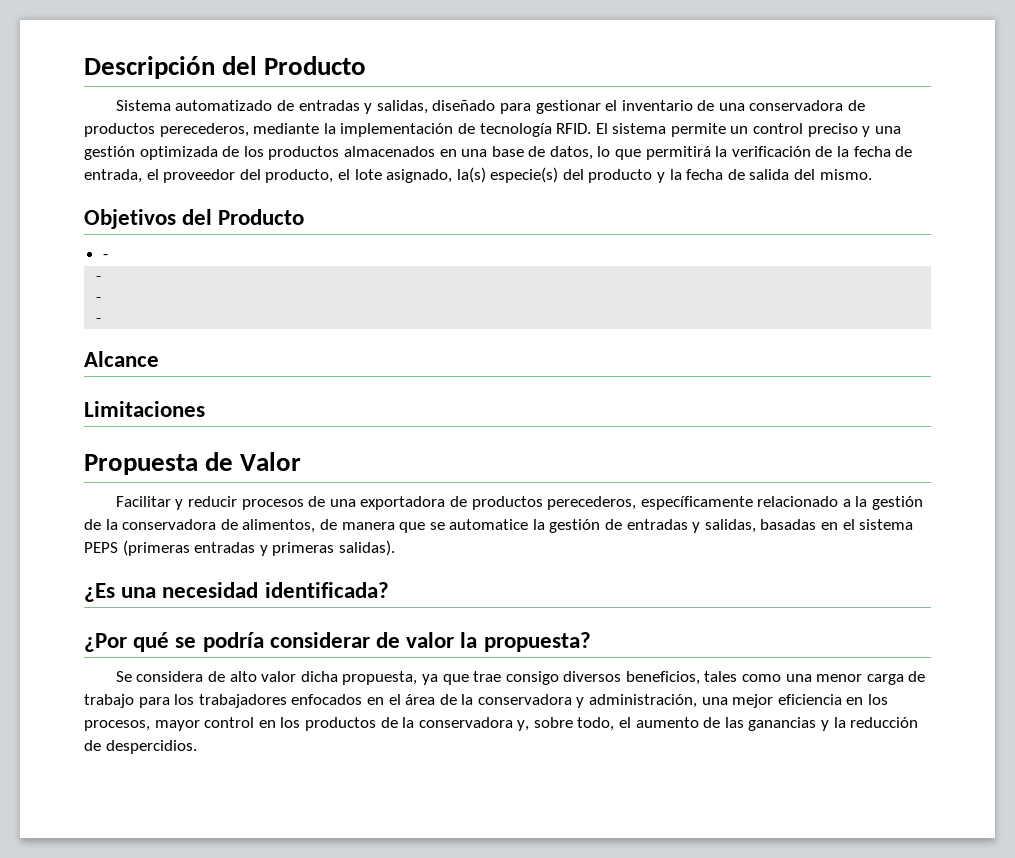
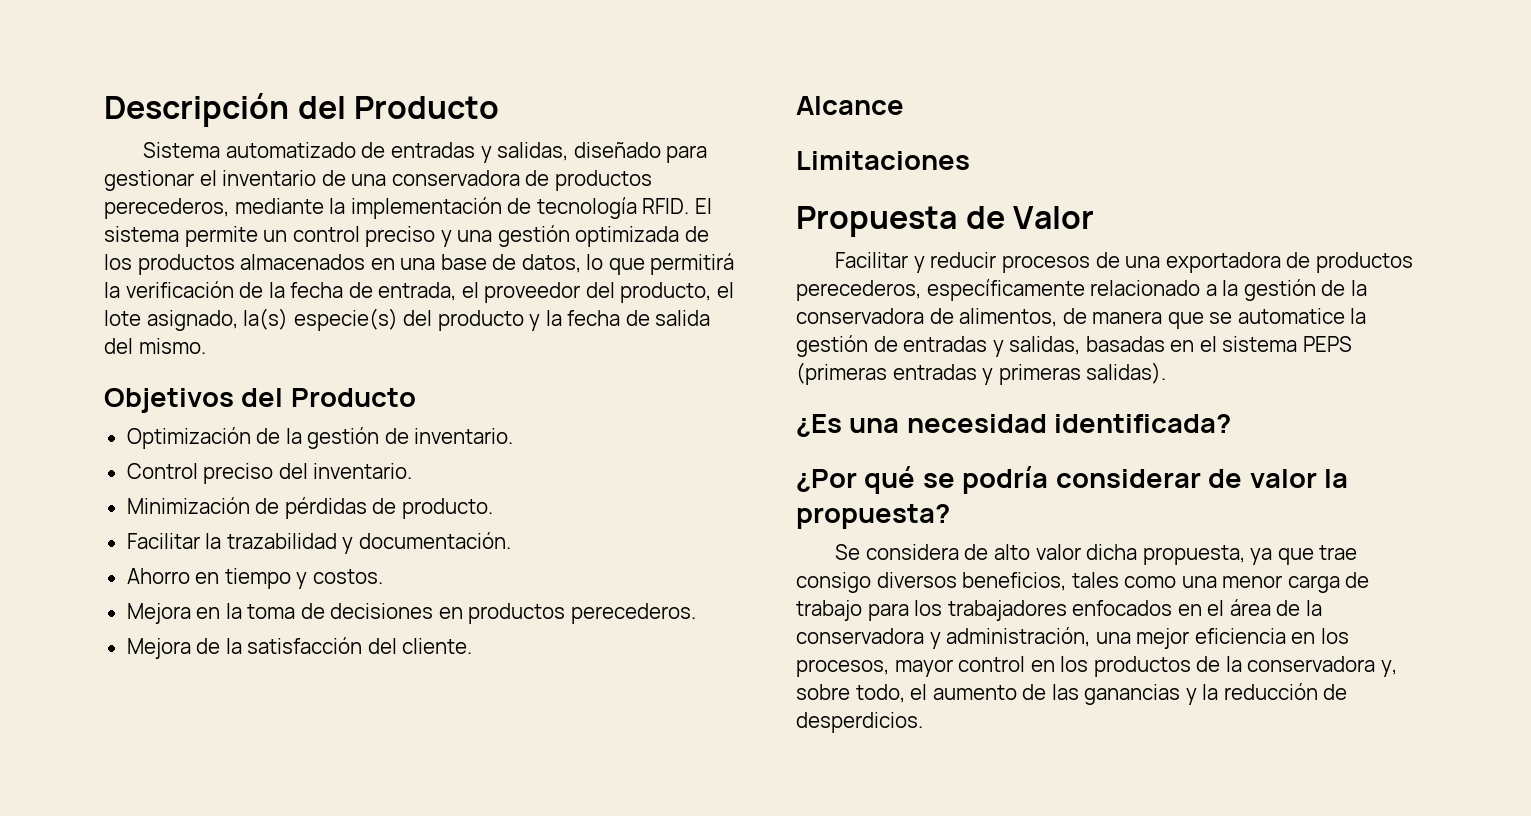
[102,254,108,259] [94,276,104,281] [94,297,104,302] [94,318,104,323] - // - // - // - -> [126,427,514,449] [126,463,413,484] [126,497,493,519] [126,532,511,554] [126,568,383,589] [126,603,696,624] [126,637,473,659] Optimización de la gestión de inventario. // Control preciso del inventario. // Minimización de pérdidas de producto. // Facilitar la trazabilidad y documentación. // Ahorro en tiempo y costos. // Mejora en la toma de decisiones en productos perecederos. // Mejora de la satisfacción del cliente.
[105,740,197,754] despercidios. -> [796,712,923,733] desperdicios.

